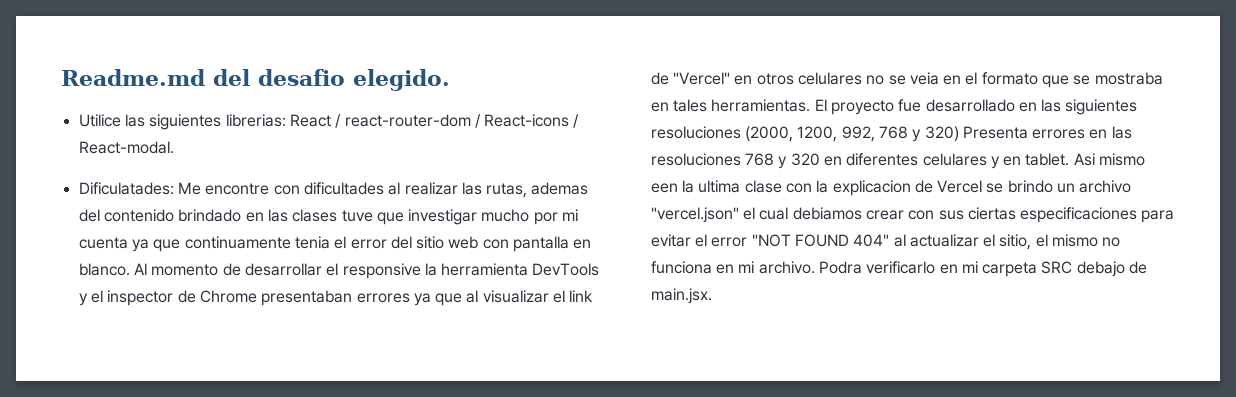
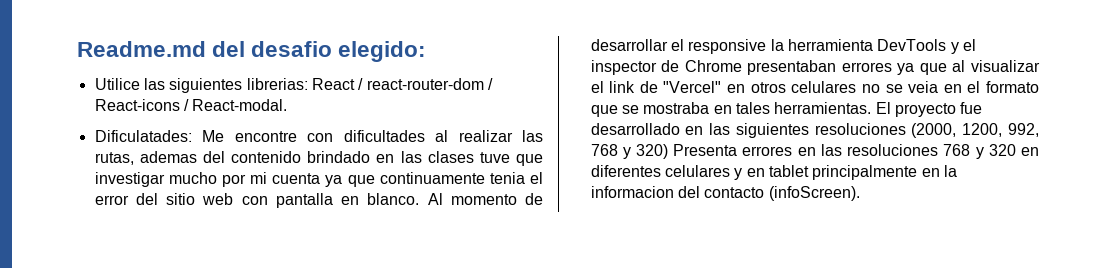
[353,69,450,91] elegido. -> [338,41,427,62] elegido:
[1025,153,1146,166] [650,180,1132,196] [650,207,1175,223] [650,234,1121,250] [650,261,1148,277] [650,288,712,304] tablet. Asi mismo een la ultima clase con la explicacion de Vercel se brindo un archivo "vercel.json" el cual debiamos crear con sus ciertas especificaciones para evitar el error "NOT FOUND 404" al actualizar el sitio, el mismo no funciona en mi archivo. Podra verificarlo en mi carpeta SRC debajo de main.jsx. -> [768,165,957,180] [590,186,860,201] tablet principalmente en la informacion del contacto (infoScreen).

